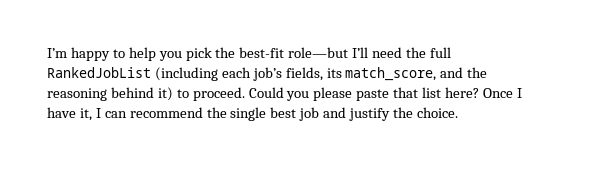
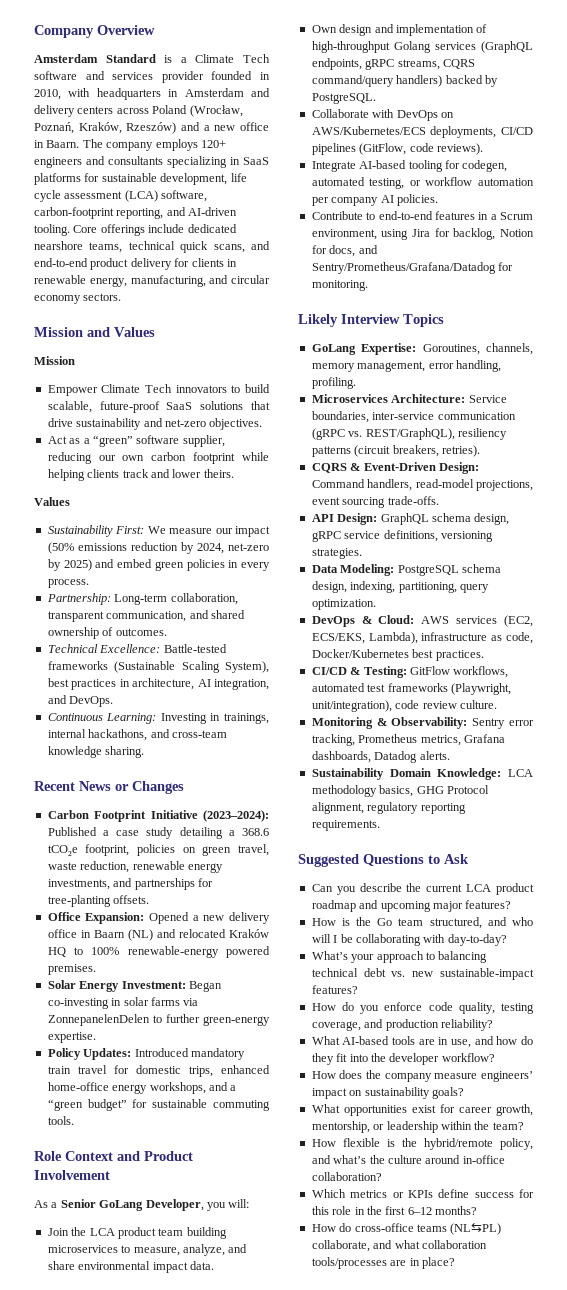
[47,47,451,61] [47,67,488,81] [47,87,522,101] [47,107,458,121] I’m happy to help you pick the best-fit role—but I’ll need the full RankedJobList (including each job’s fields, its match_score, and the reasoning behind it) to proceed. Could you please paste that list here? Once I have it, I can recommend the single best job and justify the choice. -> [34,25,155,38] [34,54,270,63] [34,71,270,83] [34,88,270,100] [34,105,243,117] [34,122,269,134] [34,139,226,151] [34,156,269,168] [34,173,247,185] [34,190,208,202] [34,207,238,219] [34,224,237,236] [34,241,270,253] [34,258,237,270] [34,275,270,287] [34,293,122,304] [34,327,155,337] [34,356,75,365] [47,384,270,396] [47,401,270,413] [47,418,263,430] [47,435,225,447] [47,452,269,464] [47,469,234,481] [34,497,70,506] [47,525,270,537] [47,542,269,554] [47,559,270,571] [47,579,89,588] [46,593,238,605] [47,610,245,622] [47,627,167,639] [47,644,227,653] [47,661,269,673] [47,678,269,690] [47,695,114,707] [47,713,269,724] [47,729,227,741] [47,746,145,758] [34,781,184,794] [47,810,269,822] [47,827,269,839] [47,844,269,856] [47,861,223,873] [47,878,213,890] [47,895,150,907] [47,912,270,924] [47,929,269,941] [47,946,270,958] [47,964,96,975] [47,980,222,992] [47,997,199,1009] [47,1014,270,1026] [47,1032,96,1043] [47,1048,245,1060] [47,1065,270,1077] [47,1082,237,1094] [47,1099,270,1111] [47,1116,74,1125] [34,1151,193,1161] [34,1170,110,1180] [34,1199,250,1211] [47,1227,227,1239] [47,1244,248,1256] [47,1261,214,1273] [311,24,488,36] [311,41,533,53] [311,58,475,70] [311,75,498,87] [311,93,376,104] [311,109,454,121] [311,126,533,138] [311,143,483,155] [311,160,508,172] [311,177,534,189] [311,194,438,206] [311,211,533,220] [311,228,534,240] [311,245,378,257] [311,262,514,274] [311,280,368,291] [298,314,444,327] [311,343,533,355] [311,360,501,372] [311,377,356,389] [311,394,507,403] [311,411,516,423] [311,428,507,440] [311,445,480,457] [311,462,479,474] [311,479,533,491] [311,496,439,508] [311,513,510,525] [311,530,493,542] [311,548,362,559] [311,564,501,576] [311,581,489,593] [311,599,376,610] [311,615,533,627] [311,632,533,644] [311,649,484,661] [311,666,509,678] [311,683,511,695] [311,700,497,712] [311,717,534,729] [311,734,505,746] [311,751,450,763] [311,768,533,780] [311,785,489,797] [311,802,466,814] [311,820,380,831] [298,854,469,867] [311,883,534,895] [311,900,512,912] [311,917,533,929] [311,934,507,946] [311,951,488,963] [311,968,534,980] [311,985,358,994] [311,1002,534,1014] [311,1019,493,1031] [311,1036,533,1048] [311,1053,495,1065] [311,1070,533,1082] [311,1087,464,1099] [311,1104,533,1116] [311,1121,524,1133] [311,1138,533,1150] [311,1155,505,1164] [311,1172,382,1181] [311,1189,534,1198] [311,1206,477,1215] [311,1223,502,1235] [311,1240,487,1252] [311,1257,455,1269] Company Overview // Amsterdam Standard is a Climate Tech software and services provider founded in 2010, with headquarters in Amsterdam and delivery centers across Poland (Wrocław, Poznań, Kraków, Rzeszów) and a new office in Baarn. The company employs 120+ engineers and consultants specializing in SaaS platforms for sustainable development, life cycle assessment (LCA) software, carbon-footprint reporting, and AI-driven tooling. Core offerings include dedicated nearshore teams, technical quick scans, and end-to-end product delivery for clients in renewable energy, manufacturing, and circular economy sectors. // Mission and Values // Mission // Empower Climate Tech innovators to build scalable, future-proof SaaS solutions that drive sustainability and net-zero objectives. // Act as a “green” software supplier, reducing our own carbon footprint while helping clients track and lower theirs. // Values // Sustainability First: We measure our impact (50% emissions reduction by 2024, net-zero by 2025) and embed green policies in every process. // Partnership: Long-term collaboration, transparent communication, and shared ownership of outcomes. // Technical Excellence: Battle-tested frameworks (Sustainable Scaling System), best practices in architecture, AI integration, and DevOps. // Continuous Learning: Investing in trainings, internal hackathons, and cross-team knowledge sharing. // Recent News or Changes // Carbon Footprint Initiative (2023–2024): Published a case study detailing a 368.6 tCO₂e footprint, policies on green travel, waste reduction, renewable energy investments, and partnerships for tree-planting offsets. // Office Expansion: Opened a new delivery office in Baarn (NL) and relocated Kraków HQ to 100% renewable-energy powered premises. // Solar Energy Investment: Began co-investing in solar farms via ZonnepanelenDelen to further green-energy expertise. // Policy Updates: Introduced mandatory train travel for domestic trips, enhanced home-office energy workshops, and a “green budget” for sustainable commuting tools. // Role Context and Product Involvement // As a Senior GoLang Developer, you will: // Join the LCA product team building microservices to measure, analyze, and share environmental impact data. // Own design and implementation of high-throughput Golang services (GraphQL endpoints, gRPC streams, CQRS command/query handlers) backed by PostgreSQL. // Collaborate with DevOps on AWS/Kubernetes/ECS deployments, CI/CD pipelines (GitFlow, code reviews). // Integrate AI-based tooling for codegen, automated testing, or workflow automation per company AI policies. // Contribute to end-to-end features in a Scrum environment, using Jira for backlog, Notion for docs, and Sentry/Prometheus/Grafana/Datadog for monitoring. // Likely Interview Topics // GoLang Expertise: Goroutines, channels, memory management, error handling, profiling. // Microservices Architecture: Service boundaries, inter-service communication (gRPC vs. REST/GraphQL), resiliency patterns (circuit breakers, retries). // CQRS & Event-Driven Design: Command handlers, read-model projections, event sourcing trade-offs. // API Design: GraphQL schema design, gRPC service definitions, versioning strategies. // Data Modeling: PostgreSQL schema design, indexing, partitioning, query optimization. // DevOps & Cloud: AWS services (EC2, ECS/EKS, Lambda), infrastructure as code, Docker/Kubernetes best practices. // CI/CD & Testing: GitFlow workflows, automated test frameworks (Playwright, unit/integration), code review culture. // Monitoring & Observability: Sentry error tracking, Prometheus metrics, Grafana dashboards, Datadog alerts. // Sustainability Domain Knowledge: LCA methodology basics, GHG Protocol alignment, regulatory reporting requirements. // Suggested Questions to Ask // Can you describe the current LCA product roadmap and upcoming major features? // How is the Go team structured, and who will I be collaborating with day-to-day? // What’s your approach to balancing technical debt vs. new sustainable-impact features? // How do you enforce code quality, testing coverage, and production reliability? // What AI-based tools are in use, and how do they fit into the developer workflow? // How does the company measure engineers’ impact on sustainability goals? // What opportunities exist for career growth, mentorship, or leadership within the team? // How flexible is the hybrid/remote policy, and what’s the culture around in-office collaboration? // Which metrics or KPIs define success for this role in the first 6–12 months? // How do cross-office teams (NL⇆PL) collaborate, and what collaboration tools/processes are in place?

